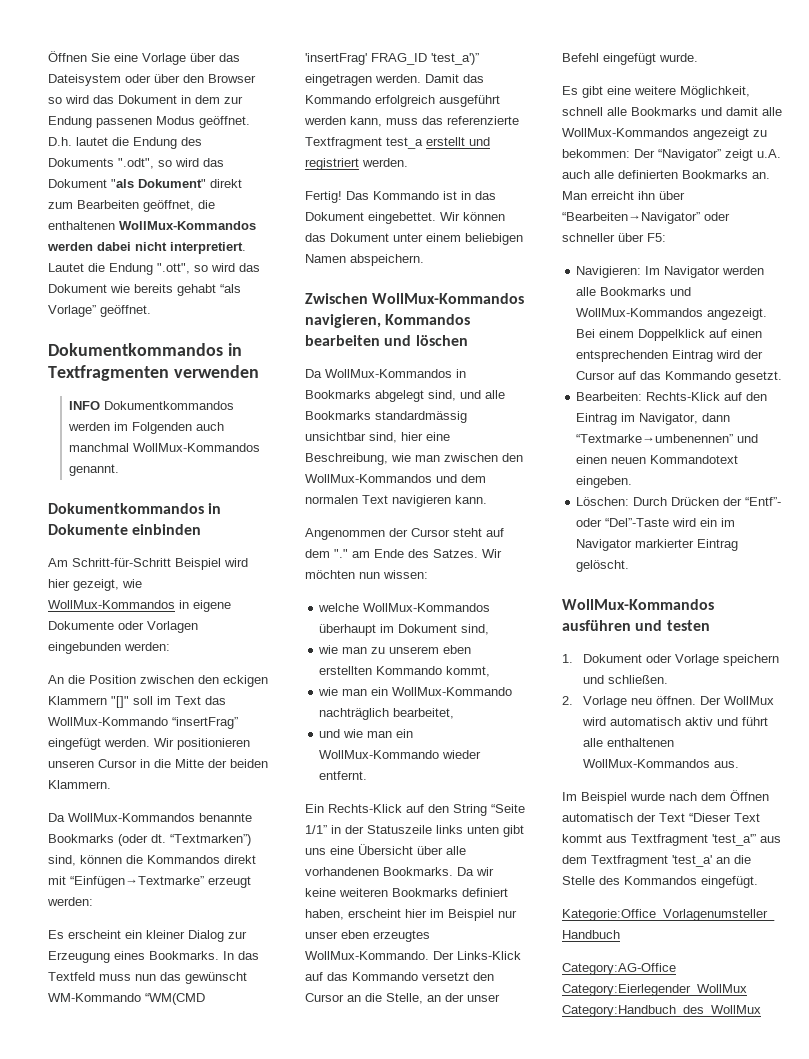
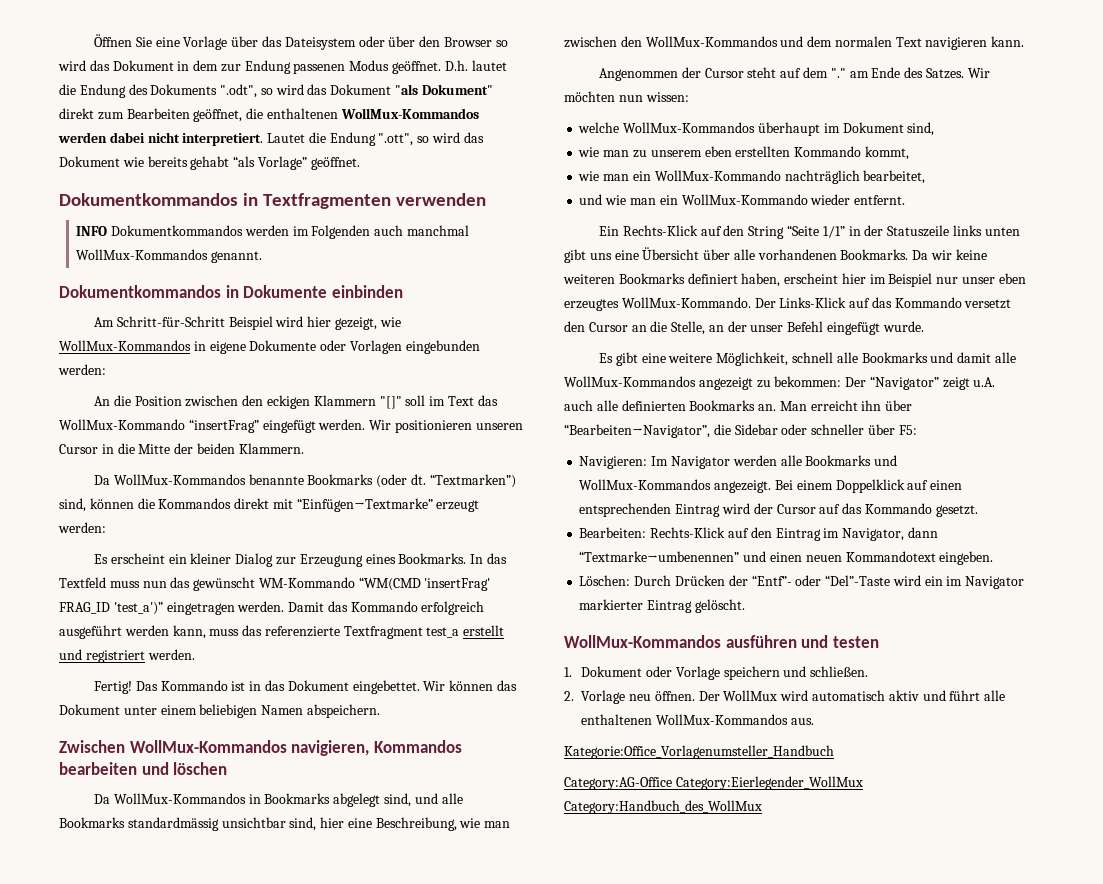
[562,212,700,224] “Bearbeiten→Navigator” -> [564,424,778,438] “Bearbeiten→Navigator”, die Sidebar
[562,790,769,804] [562,813,760,822] [562,834,781,846] [562,855,751,867] [562,876,758,888] // Im Beispiel wurde nach dem Öffnen automatisch der Text “Dieser Text kommt aus Textfragment 'test_a'” aus dem Textfragment 'test_a' an die Stelle des Kommandos eingefügt. -> (814, 721) none

